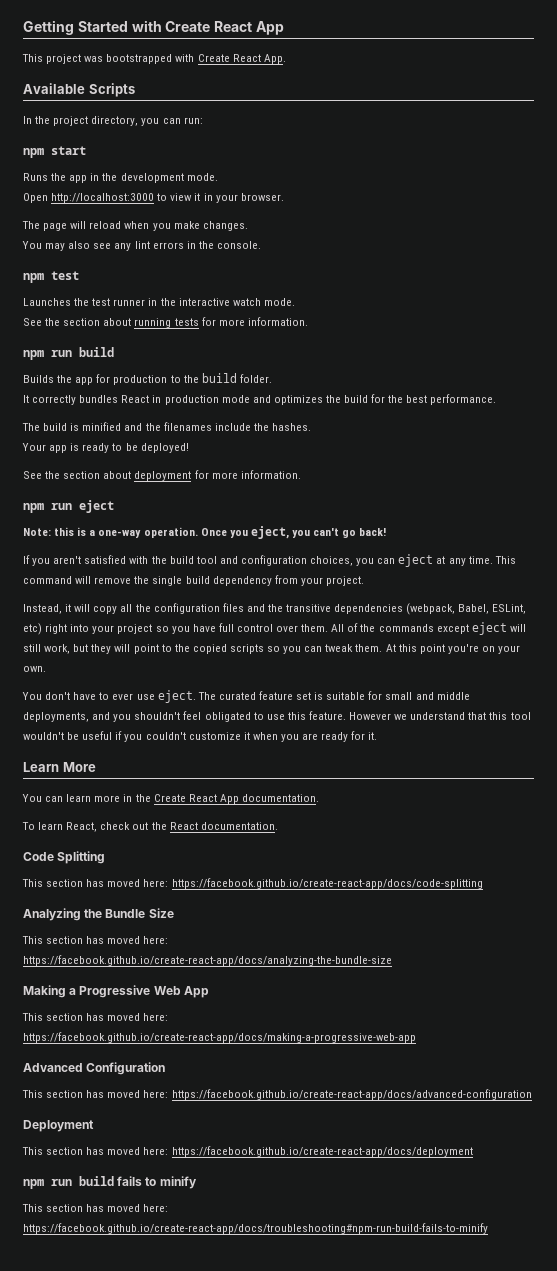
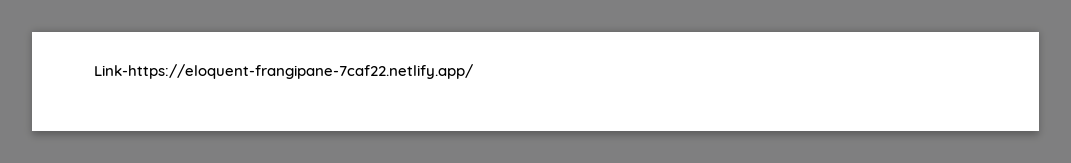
[23,20,284,35] [22,54,286,64] [23,83,135,97] [23,116,203,126] [23,146,86,158] [23,173,218,183] [23,193,284,203] [22,221,248,231] [22,241,261,251] [23,271,79,283] [23,298,295,306] [23,317,308,328] [23,347,114,360] [23,373,272,385] [23,394,497,405] [22,422,311,431] [22,443,189,453] [23,470,301,481] [23,500,114,513] [23,526,387,539] [23,554,516,567] [23,575,364,586] [23,603,527,615] [23,622,526,635] [23,644,521,654] [23,666,46,672] [22,690,470,703] [23,711,531,722] [23,731,378,742] [23,762,96,772] [22,794,319,804] [22,822,278,832] [23,851,106,864] [22,878,483,889] [23,908,174,921] [22,936,169,944] [23,955,392,966] [23,985,209,998] [22,1013,169,1021] [23,1032,416,1043] [23,1062,166,1075] [22,1089,532,1100] [23,1120,94,1132] [22,1146,473,1157] [23,1176,197,1189] [22,1204,169,1212] [23,1223,488,1234] Getting Started with Create React App // This project was bootstrapped with Create React App. // Available Scripts // In the project directory, you can run: // npm start // Runs the app in the development mode. // Open http://localhost:3000 to view it in your browser. // The page will reload when you make changes. // You may also see any lint errors in the console. // npm test // Launches the test runner in the interactive watch mode. // See the section about running tests for more information. // npm run build // Builds the app for production to the build folder. // It correctly bundles React in production mode and optimizes the build for the best performance. // The build is minified and the filenames include the hashes. // Your app is ready to be deployed! // See the section about deployment for more information. // npm run eject // Note: this is a one-way operation. Once you eject, you can't go back! // If you aren't satisfied with the build tool and configuration choices, you can eject at any time. This command will remove the single build dependency from your project. // Instead, it will copy all the configuration files and the transitive dependencies (webpack, Babel, ESLint, etc) right into your project so you have full control over them. All of the commands except eject will still work, but they will point to the copied scripts so you can tweak them. At this point you're on your own. // You don't have to ever use eject. The curated feature set is suitable for small and middle deployments, and you shouldn't feel obligated to use this feature. However we understand that this tool wouldn't be useful if you couldn't customize it when you are ready for it. // Learn More // You can learn more in the Create React App documentation. // To learn React, check out the React documentation. // Code Splitting // This section has moved here: https://facebook.github.io/create-react-app/docs/code-splitting // Analyzing the Bundle Size // This section has moved here: https://facebook.github.io/create-react-app/docs/analyzing-the-bundle-size // Making a Progressive Web App // This section has moved here: https://facebook.github.io/create-react-app/docs/making-a-progressive-web-app // Advanced Configuration // This section has moved here: https://facebook.github.io/create-react-app/docs/advanced-configuration // Deployment // This section has moved here: https://facebook.github.io/create-react-app/docs/deployment // npm run build fails to minify // This section has moved here: https://facebook.github.io/create-react-app/docs/troubleshooting#npm-run-build-fails-to-minify -> [94,64,473,79] Link-https://eloquent-frangipane-7caf22.netlify.app/

